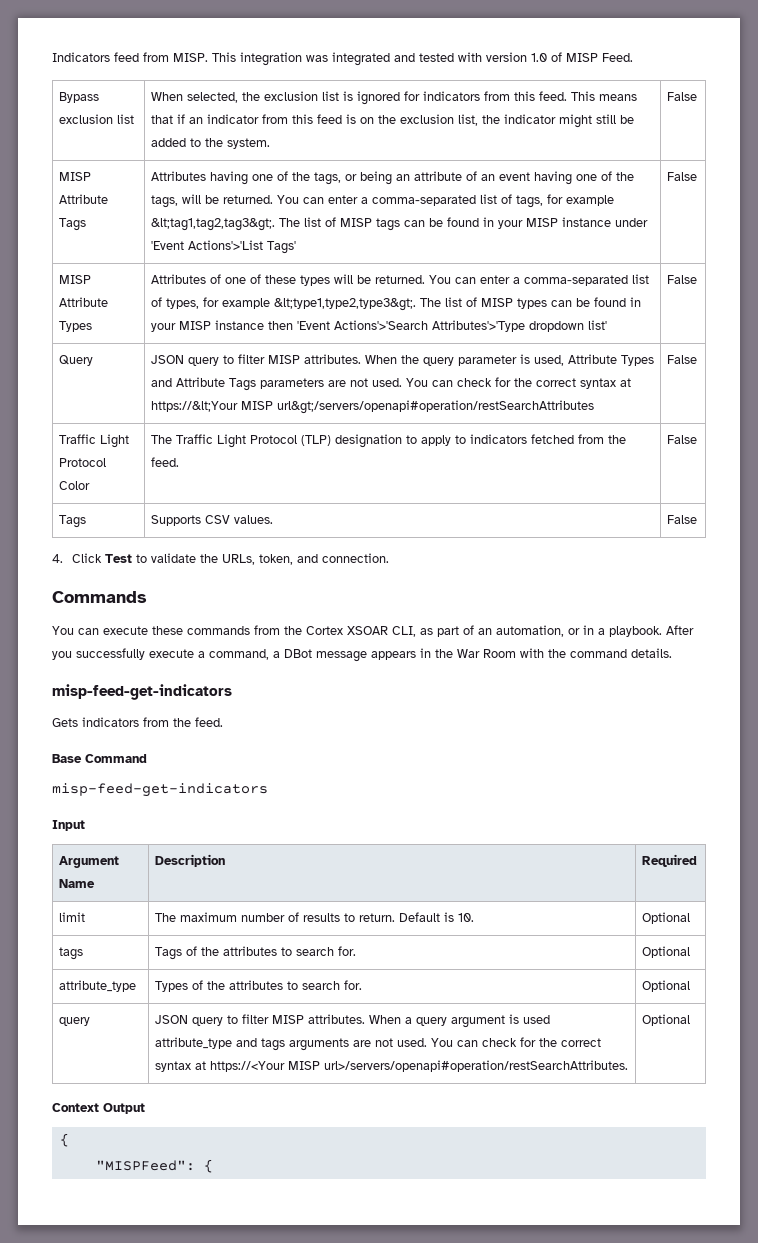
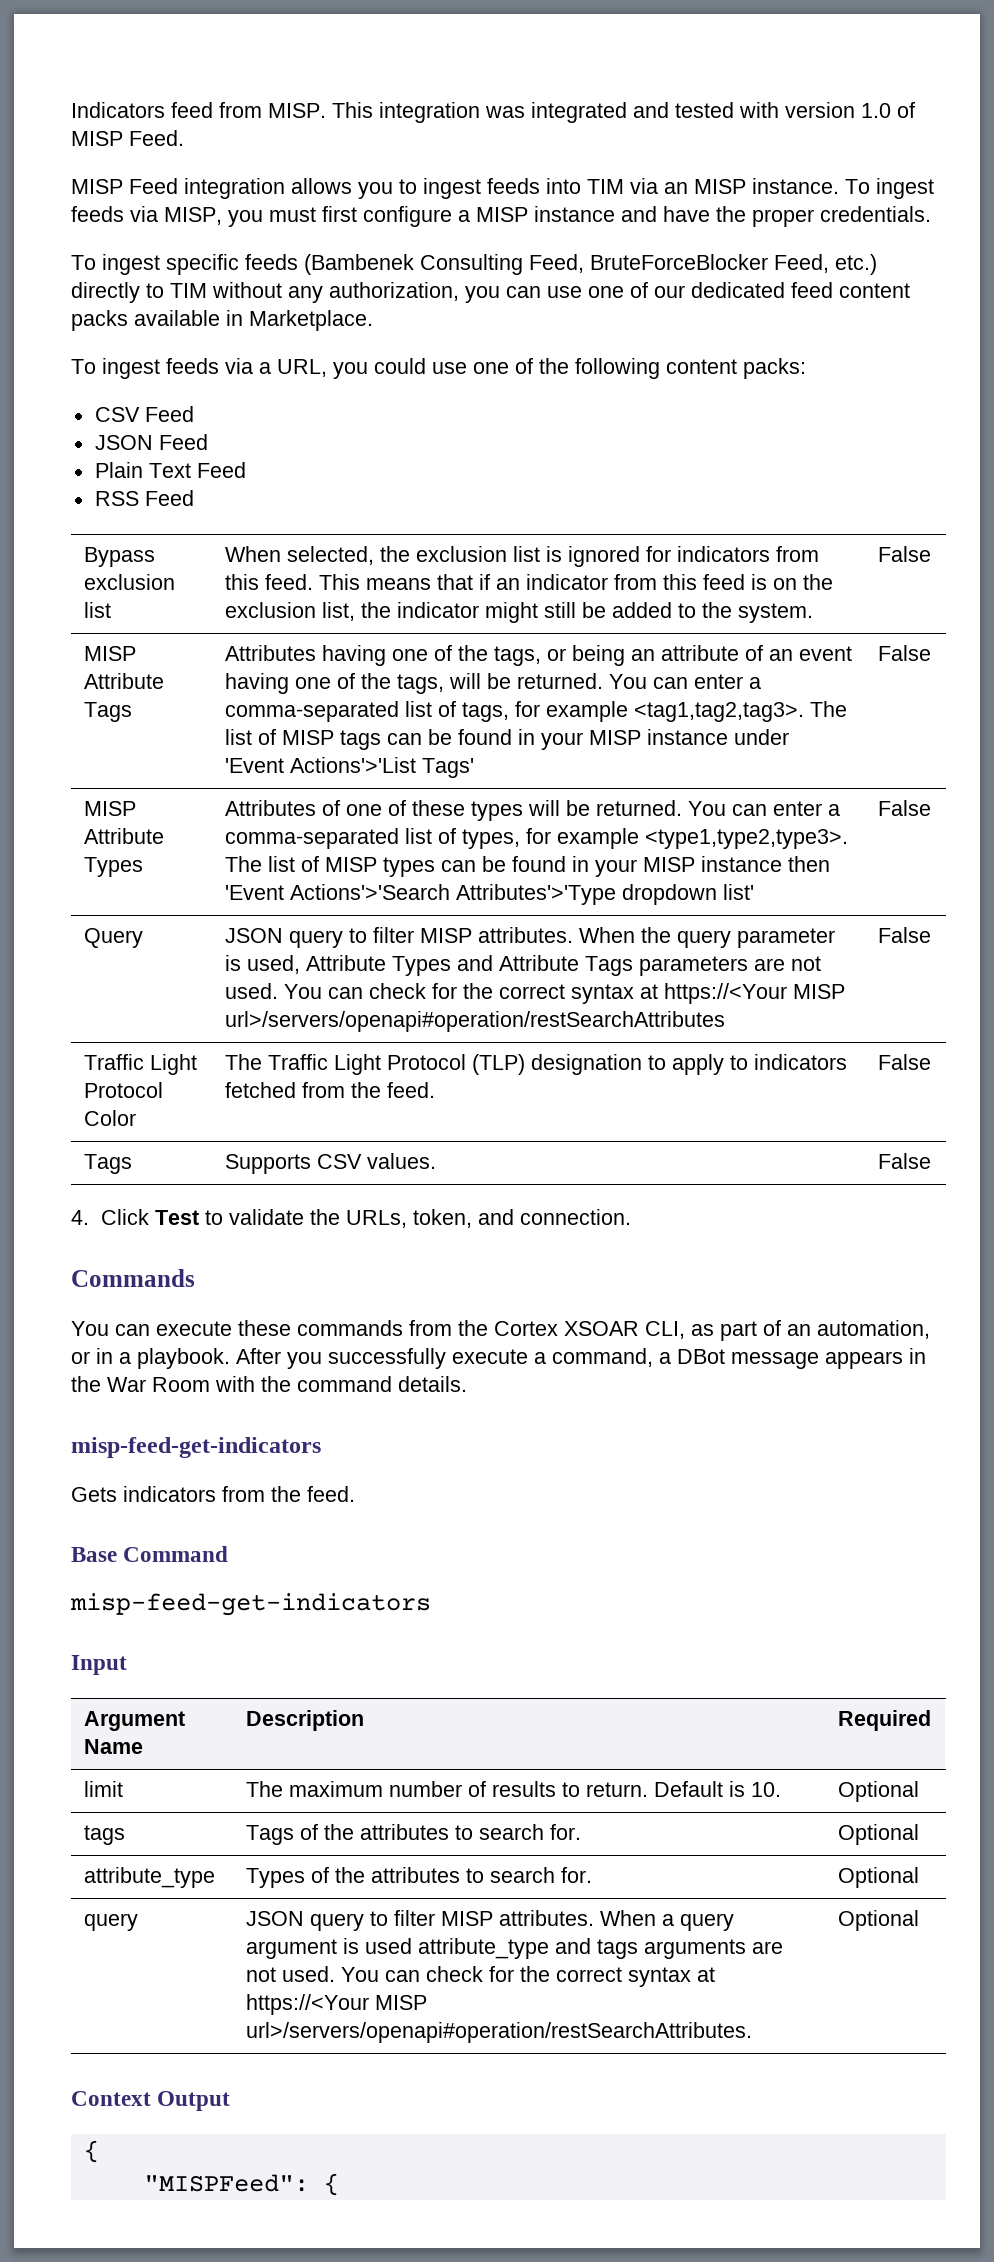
(633, 57) none -> [71,178,934,199] [71,206,931,227] [71,254,877,275] [71,282,910,303] [71,310,373,331] [71,358,806,379] [94,406,194,422] [94,434,208,450] [94,462,246,478] [94,490,194,506] // MISP Feed integration allows you to ingest feeds into TIM via an MISP instance. To ingest feeds via MISP, you must first configure a MISP instance and have the proper credentials. // To ingest specific feeds (Bambenek Consulting Feed, BruteForceBlocker Feed, etc.) directly to TIM without any authorization, you can use one of our dedicated feed content packs available in Marketplace. // To ingest feeds via a URL, you could use one of the following content packs: // CSV Feed // JSON Feed // Plain Text Feed // RSS Feed
[150,218,275,231] &lt;tag1,tag2,tag3&gt;. -> [633,702,804,722] <tag1,tag2,tag3>.
[273,298,416,311] &lt;type1,type2,type3&gt;. -> [644,829,848,849] <type1,type2,type3>.
[150,400,594,414] https://&lt;Your MISP url&gt;/servers/openapi#operation/restSearchAttributes -> [663,983,845,1004] [224,1011,725,1032] https://<Your MISP url>/servers/openapi#operation/restSearchAttributes

